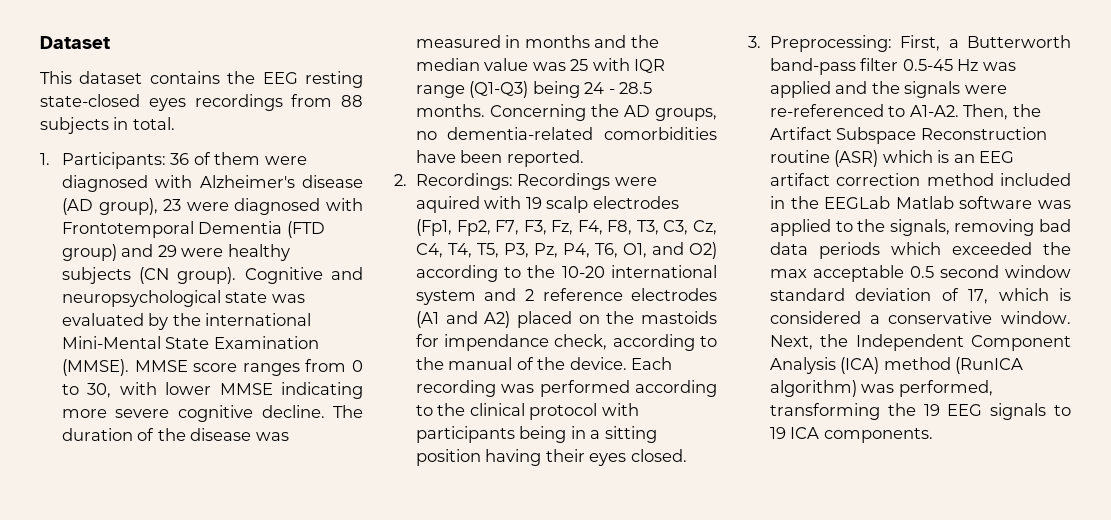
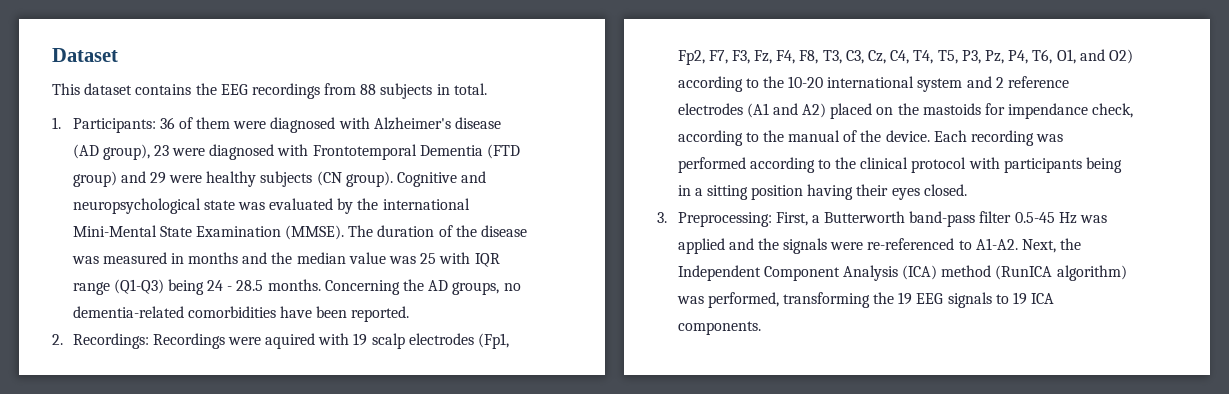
[305,71,363,88] [40,94,186,111] resting state-closed eyes -> (248, 89) none
[134,359,364,376] [61,382,364,399] [61,405,325,422] MMSE score ranges from 0 to 30, with lower MMSE indicating more severe cognitive decline. -> (345, 232) none
[963,104,1041,120] [769,127,1047,144] [769,150,1015,167] [769,173,1071,186] [769,196,1071,209] [769,219,1071,236] [769,242,1071,259] [769,265,1071,282] [769,288,1071,304] [769,311,1071,324] Then, the Artifact Subspace Reconstruction routine (ASR) which is an EEG artifact correction method included in the EEGLab Matlab software was applied to the signals, removing bad data periods which exceeded the max acceptable 0.5 second window standard deviation of 17, which is considered a conservative window. -> (1018, 244) none

